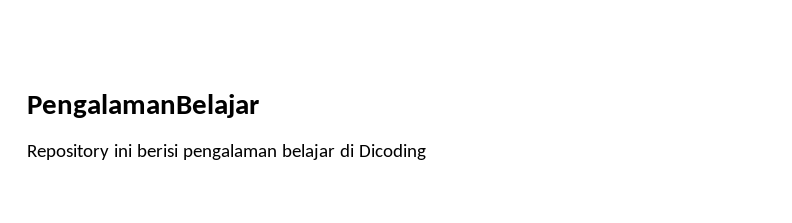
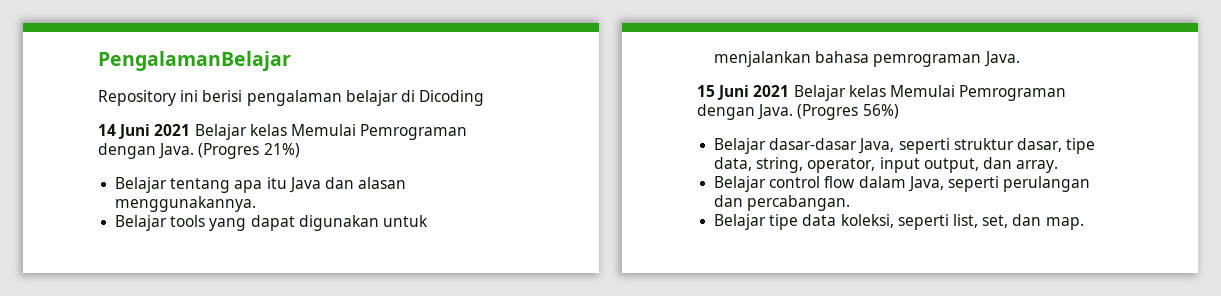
(426, 152) none -> [98,124,468,140] [98,143,300,159] [115,177,407,193] [115,196,257,212] [115,215,428,231] [714,51,1020,67] [697,85,1067,101] [697,104,899,120] [714,138,1096,154] [714,157,1059,173] [714,176,1091,192] [714,195,851,211] [714,214,1084,230] // 14 Juni 2021 Belajar kelas Memulai Pemrograman dengan Java. (Progres 21%) // Belajar tentang apa itu Java dan alasan menggunakannya. // Belajar tools yang dapat digunakan untuk menjalankan bahasa pemrograman Java. // 15 Juni 2021 Belajar kelas Memulai Pemrograman dengan Java. (Progres 56%) // Belajar dasar-dasar Java, seperti struktur dasar, tipe data, string, operator, input output, dan array. // Belajar control flow dalam Java, seperti perulangan dan percabangan. // Belajar tipe data koleksi, seperti list, set, dan map.

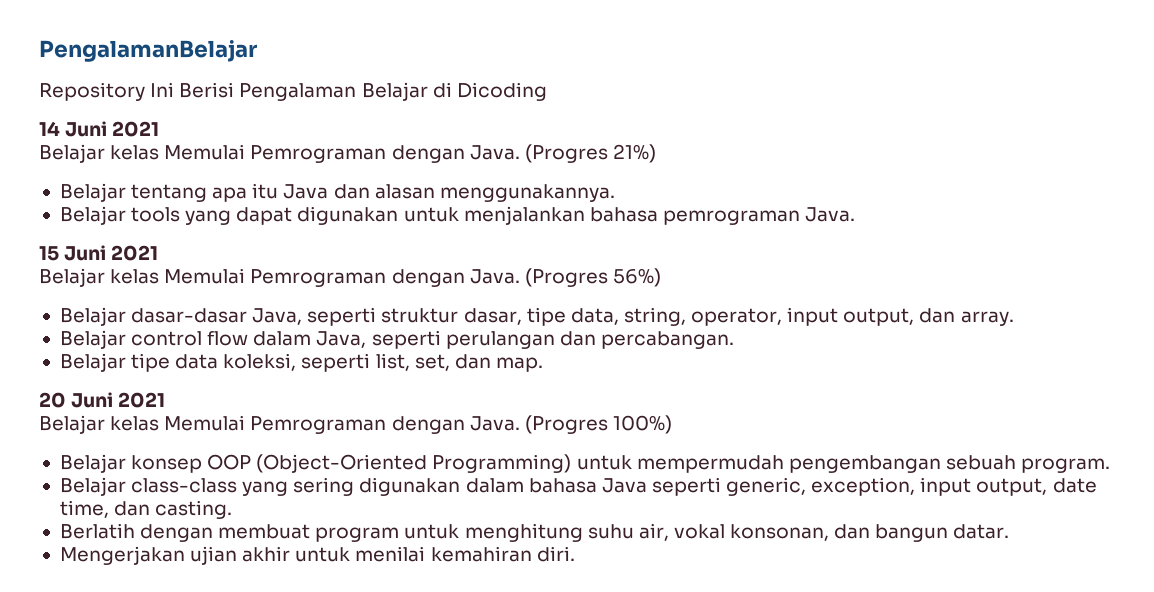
[180,90,398,106] ini berisi pengalaman belajar -> [150,82,428,101] Ini Berisi Pengalaman Belajar
(191, 130) none -> (160, 129) //
(790, 91) none -> (159, 253) //
(1084, 223) none -> [39,392,166,408] [39,415,672,434] [59,454,1111,473] [59,477,1097,496] [59,500,233,519] [59,523,1010,542] [59,546,575,565] // 20 Juni 2021 // Belajar kelas Memulai Pemrograman dengan Java. (Progres 100%) // Belajar konsep OOP (Object-Oriented Programming) untuk mempermudah pengembangan sebuah program. // Belajar class-class yang sering digunakan dalam bahasa Java seperti generic, exception, input output, date time, dan casting. // Berlatih dengan membuat program untuk menghitung suhu air, vokal konsonan, dan bangun datar. // Mengerjakan ujian akhir untuk menilai kemahiran diri.

